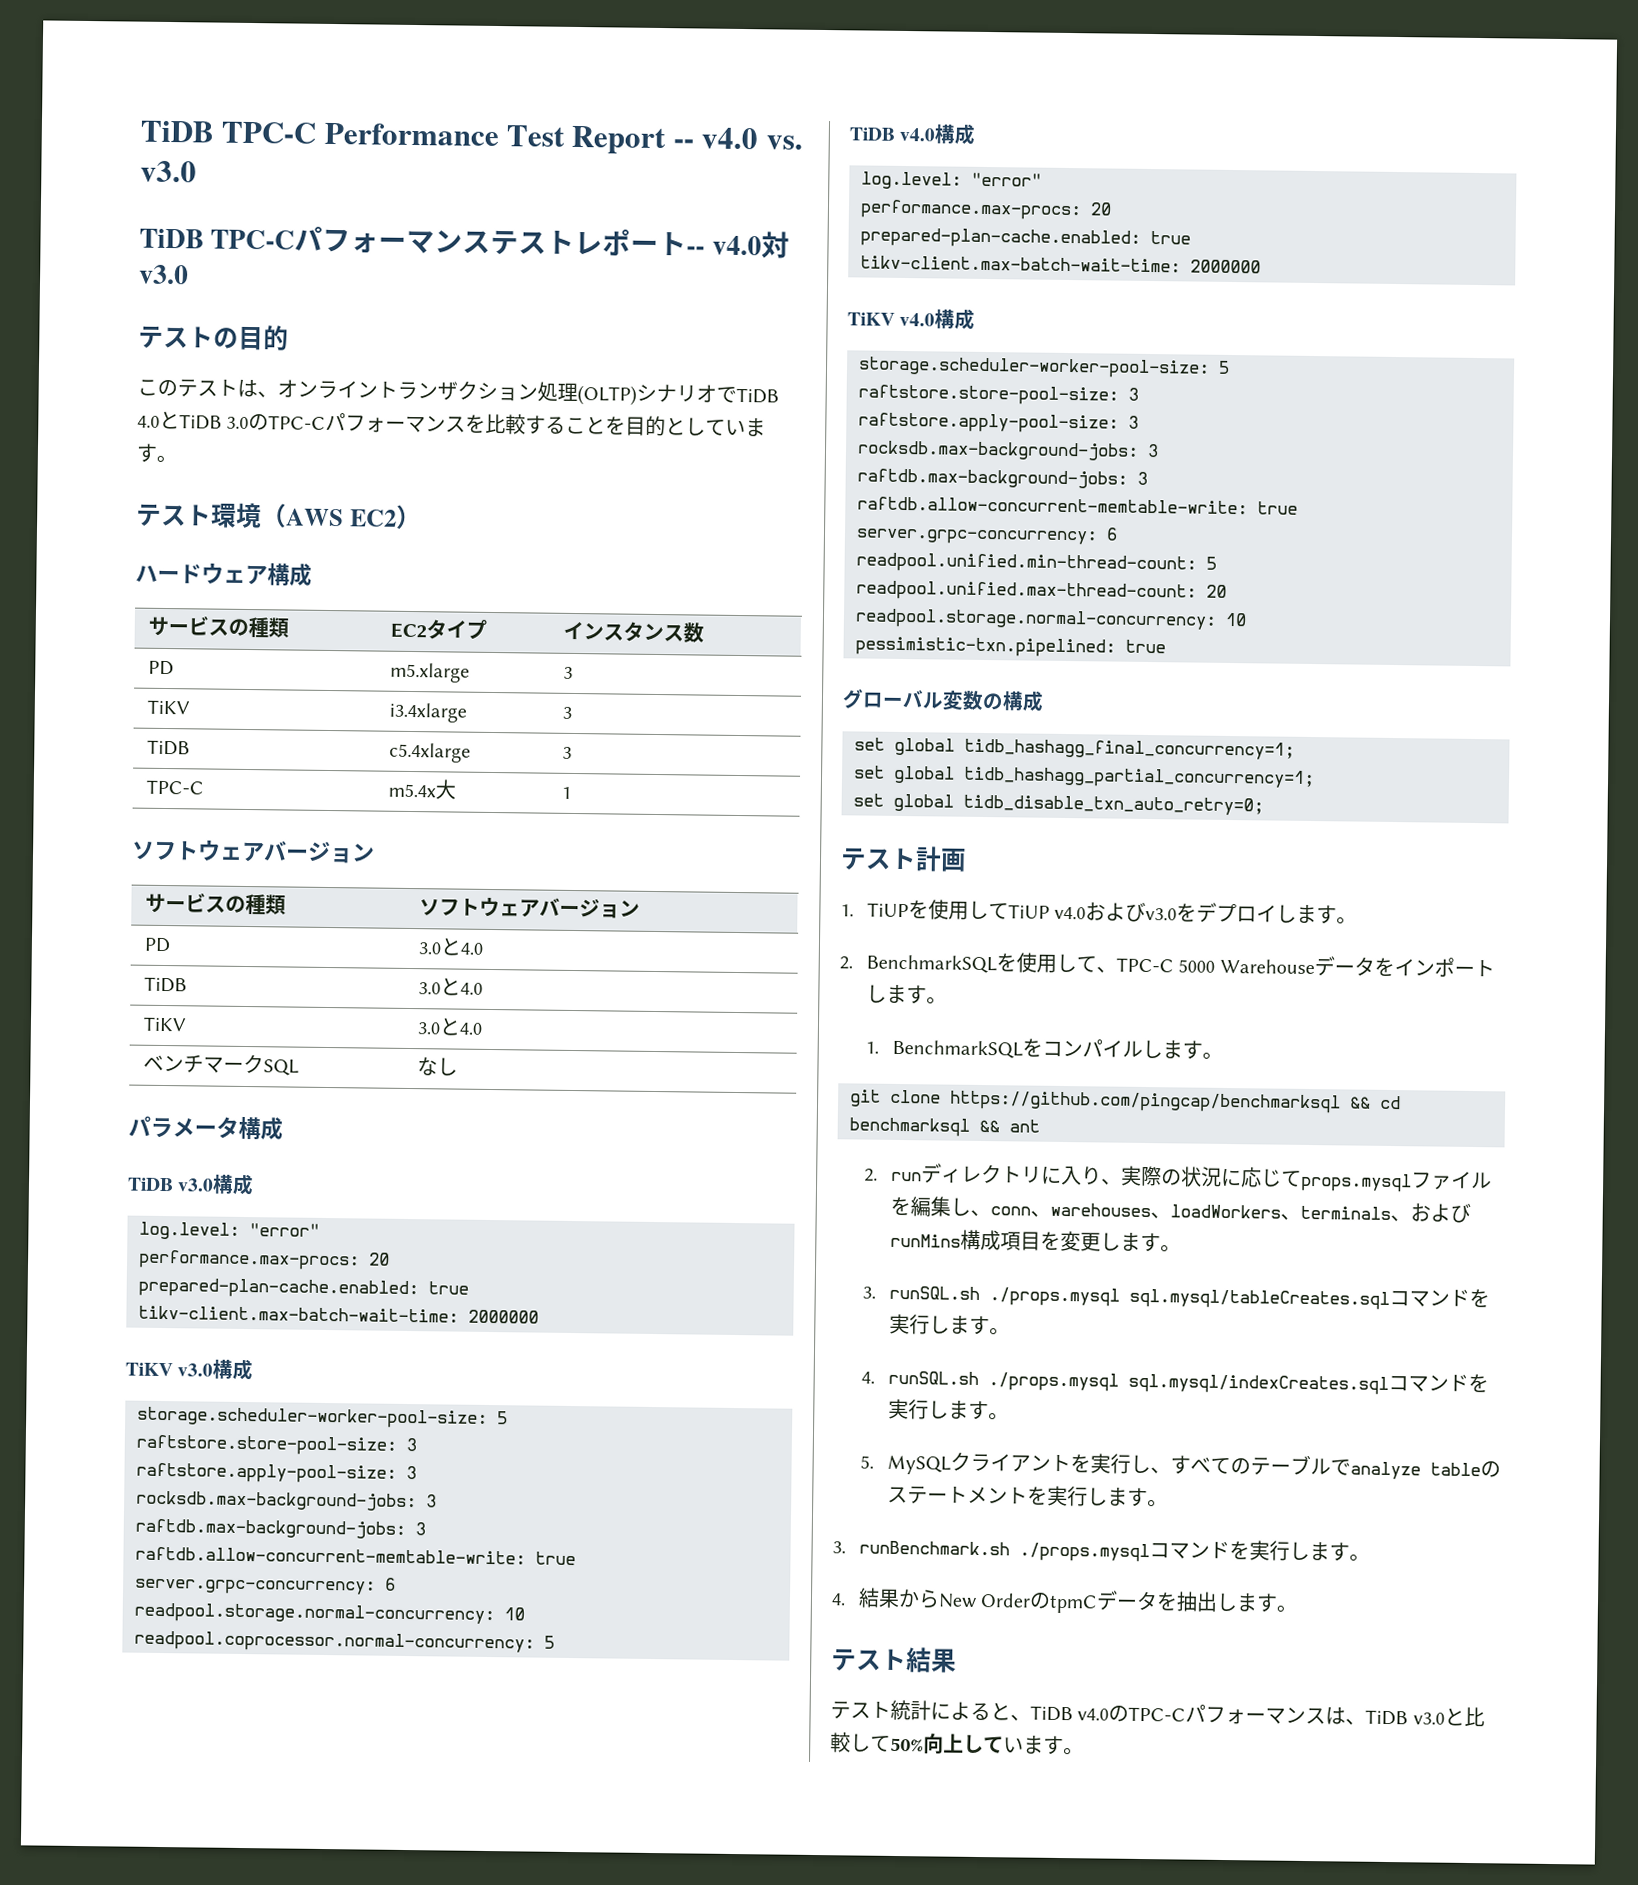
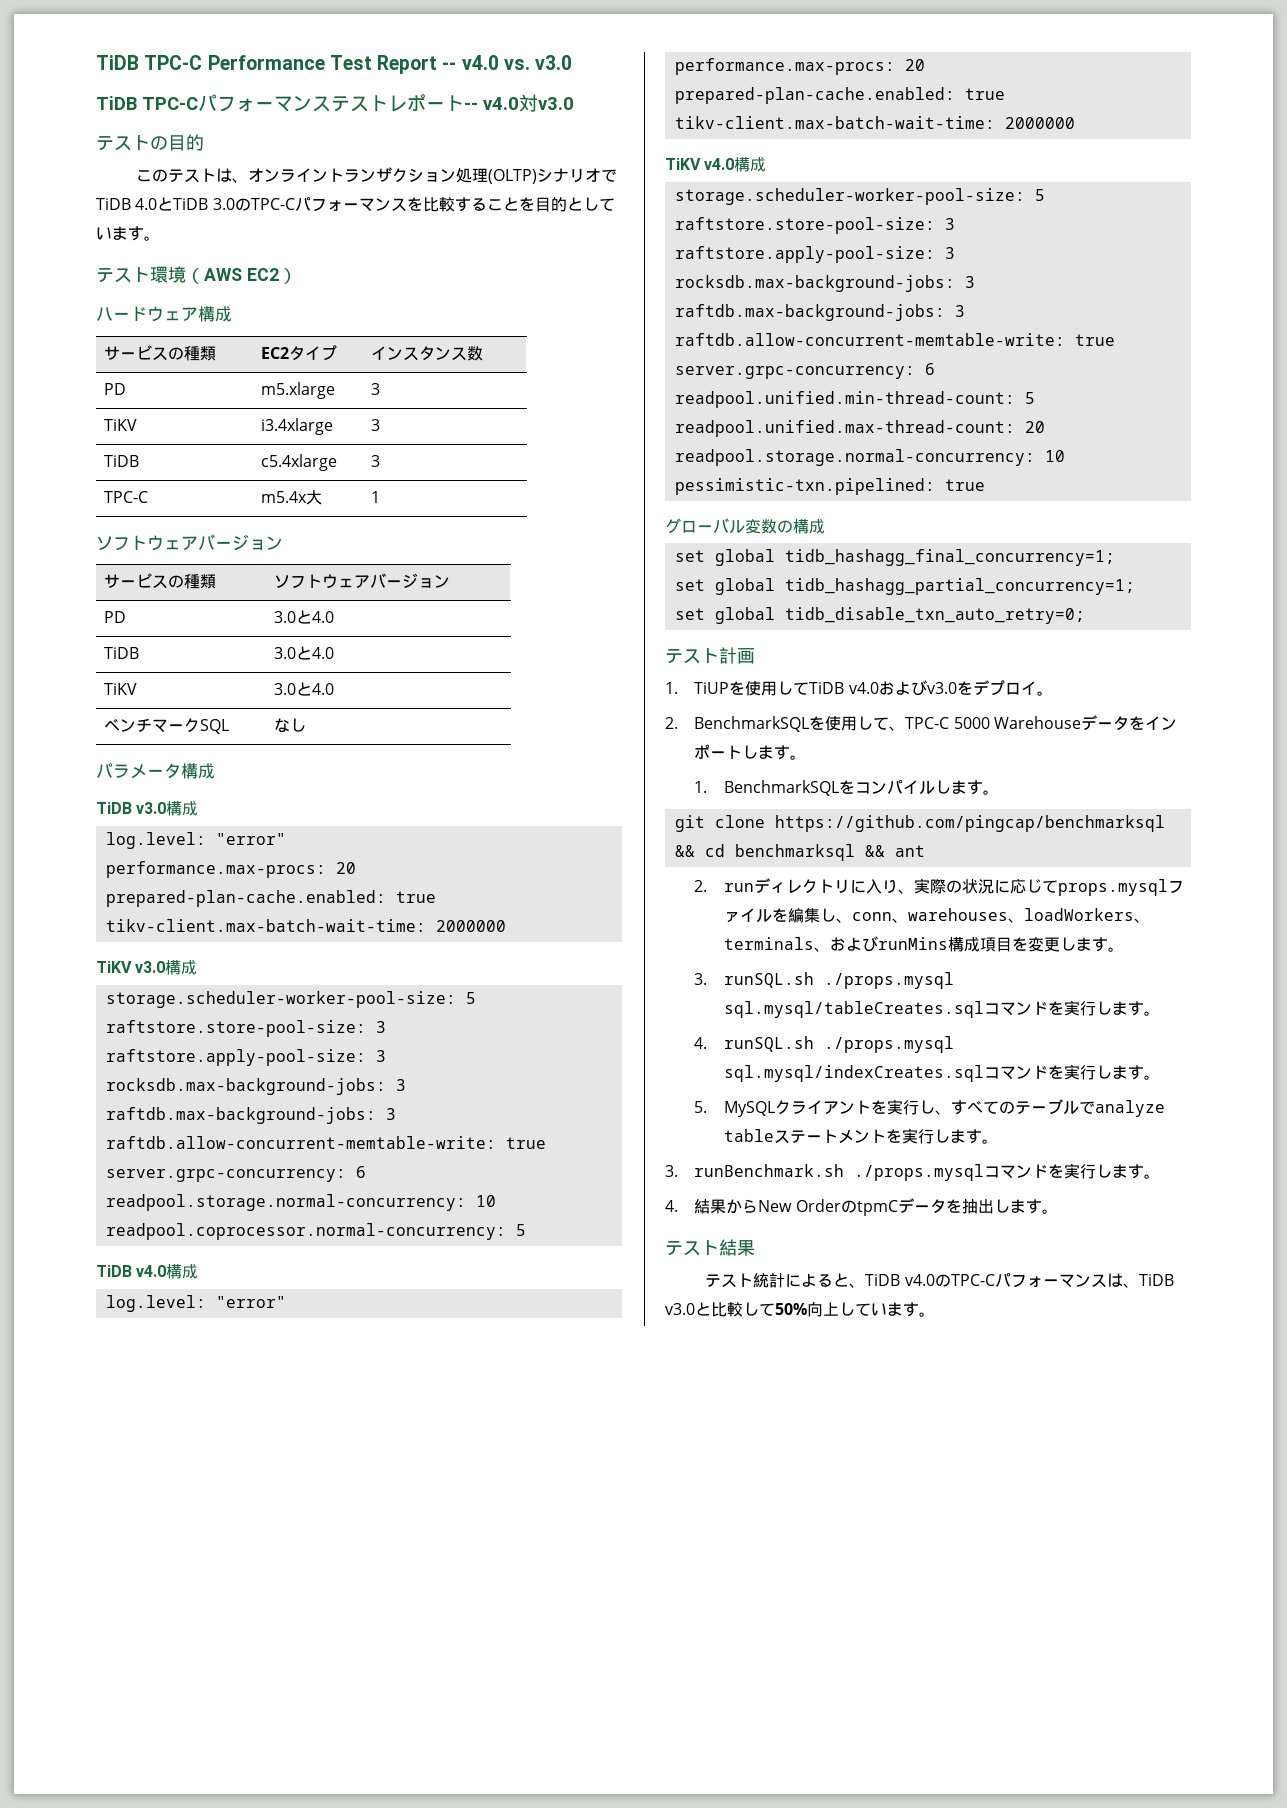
[1007,904,1050,919] TiUP -> [809,682,845,694] TiDB
[1276,904,1338,925] します -> (1037, 688) none
[1479,1461,1501,1478] の -> (774, 1135) none

